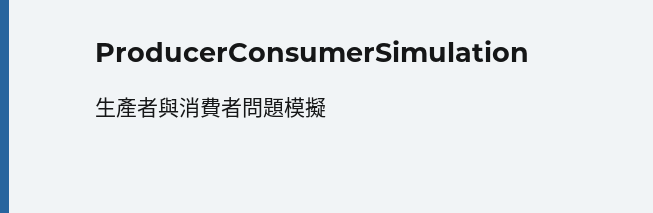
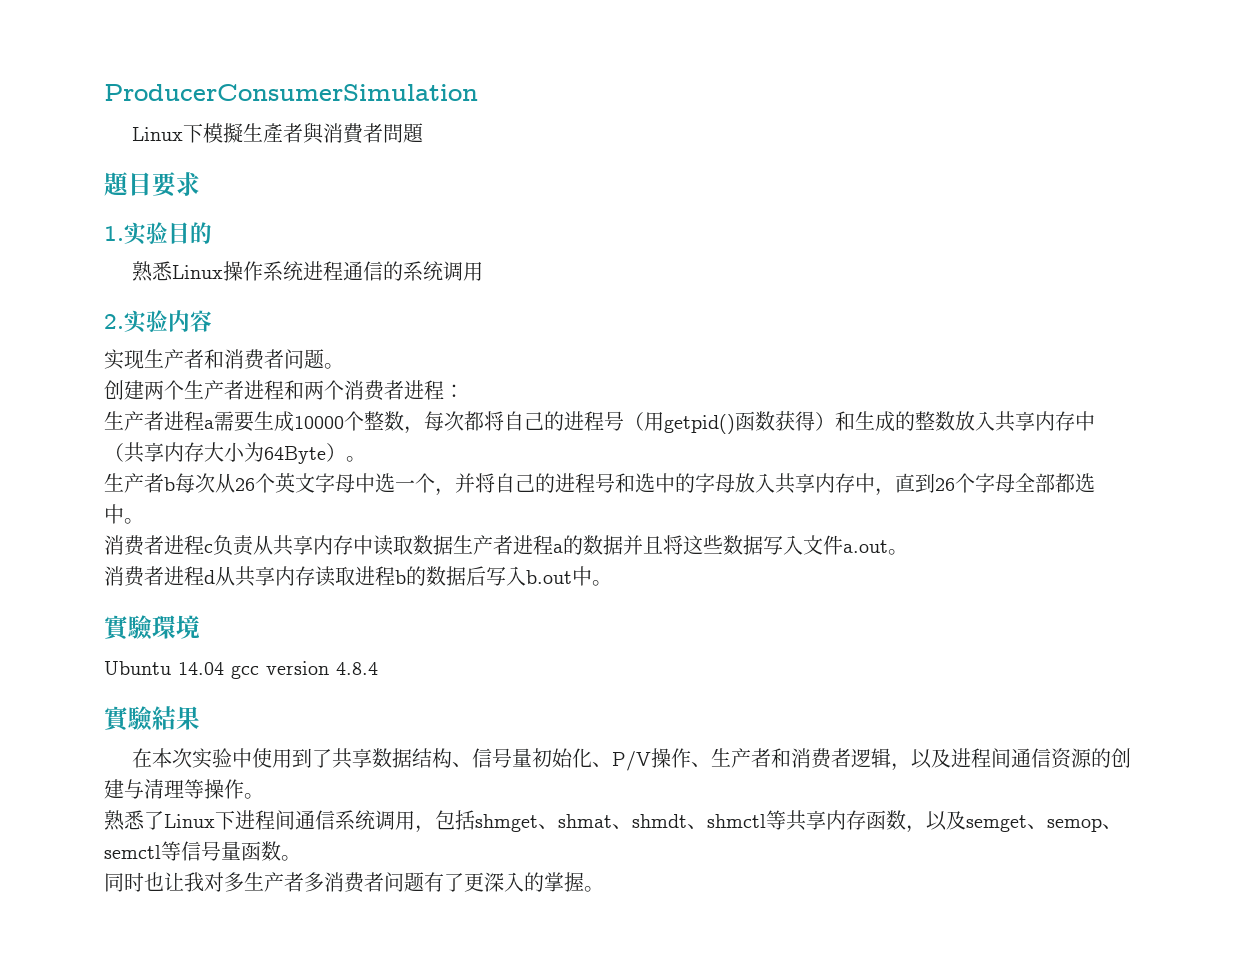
(529, 51) none -> [132,123,244,143] Linux下模擬
[284,97,326,118] 模擬 -> [104,172,200,197] [104,222,212,245] [132,261,484,282] [104,310,212,333] [104,349,344,370] [104,380,464,401] [104,411,1095,434] [104,442,366,464] [104,473,1095,496] [104,504,144,524] [104,535,908,556] [104,566,612,587] [104,615,200,641] [104,661,378,679] [104,706,200,732] [132,748,1132,771] [104,779,264,799] [104,810,1122,833] [104,841,301,861] [104,872,604,893] // 題目要求 // 1.实验目的 // 熟悉Linux操作系统进程通信的系统调用 // 2.实验内容 // 实现生产者和消费者问题。 // 创建两个生产者进程和两个消费者进程： // 生产者进程a需要生成10000个整数，每次都将自己的进程号（用getpid()函数获得）和生成的整数放入共享内存中（共享内存大小为64Byte）。 // 生产者b每次从26个英文字母中选一个，并将自己的进程号和选中的字母放入共享内存中，直到26个字母全部都选中。 // 消费者进程c负责从共享内存中读取数据生产者进程a的数据并且将这些数据写入文件a.out。 // 消费者进程d从共享内存读取进程b的数据后写入b.out中。 // 實驗環境 // Ubuntu 14.04 gcc version 4.8.4 // 實驗結果 // 在本次实验中使用到了共享数据结构、信号量初始化、P/V操作、生产者和消费者逻辑，以及进程间通信资源的创建与清理等操作。 // 熟悉了Linux下进程间通信系统调用，包括shmget、shmat、shmdt、shmctl等共享内存函数，以及semget、semop、semctl等信号量函数。 // 同时也让我对多生产者多消费者问题有了更深入的掌握。

